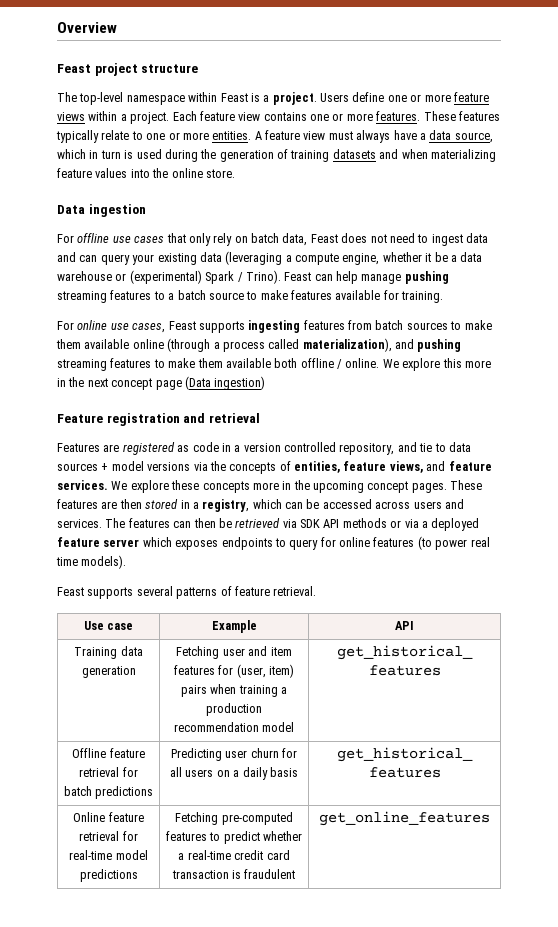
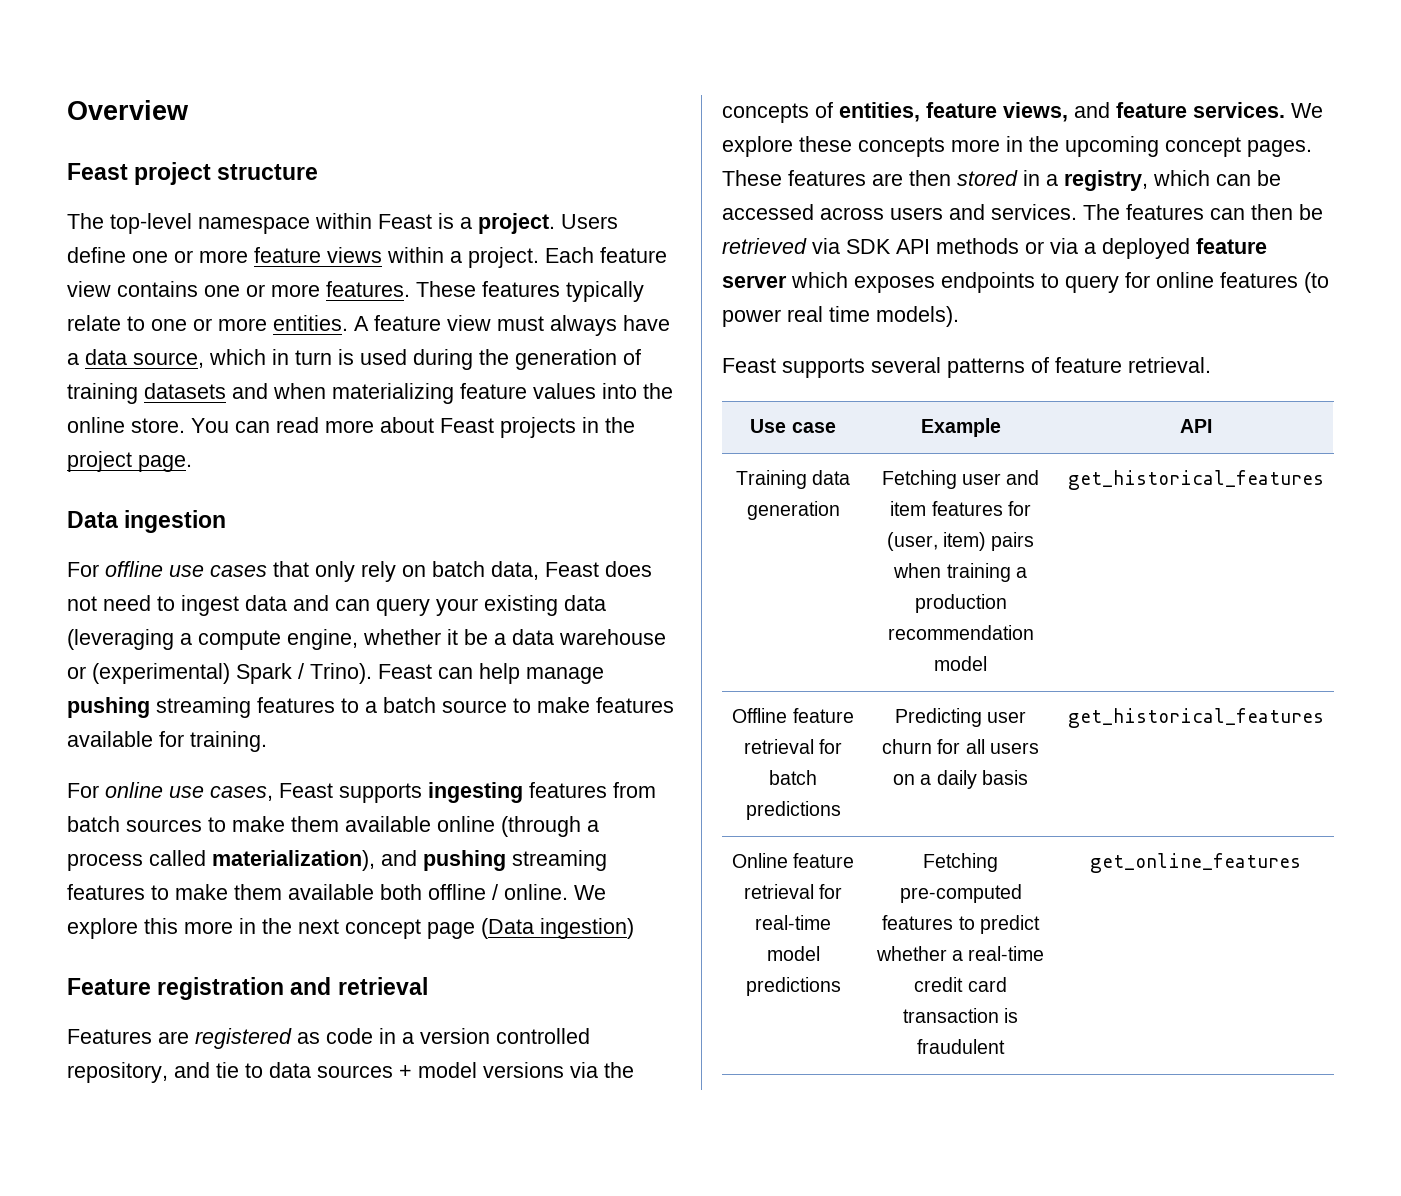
(235, 173) none -> [191,417,635,438] [67,451,192,472] You can read more about Feast projects in the project page.

